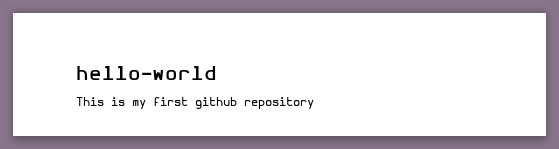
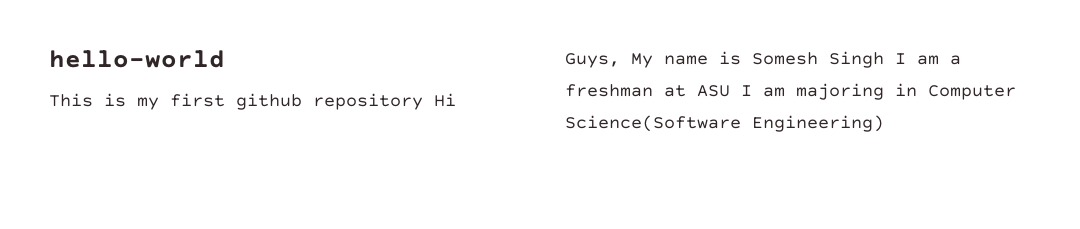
(314, 103) none -> [434,93,456,107] [565,51,961,68] [565,83,1016,100] [565,115,884,132] Hi Guys, My name is Somesh Singh I am a freshman at ASU I am majoring in Computer Science(Software Engineering)

